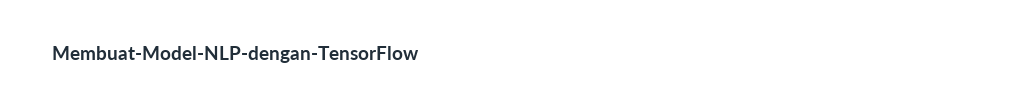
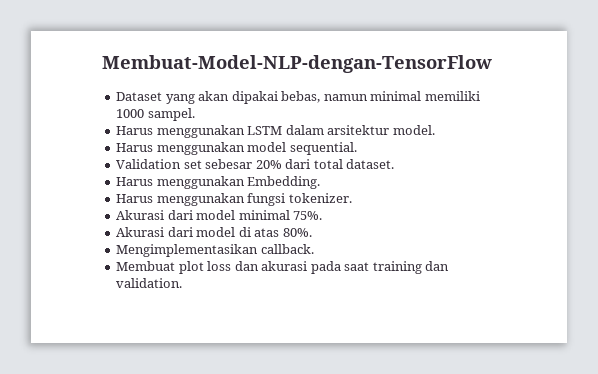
(419, 54) none -> [116,91,480,104] [116,108,195,121] [116,125,435,138] [116,142,357,155] [116,159,395,169] [116,176,321,189] [116,193,352,206] [116,210,323,220] [116,227,312,237] [116,244,314,257] [116,261,450,274] [116,278,183,288] // Dataset yang akan dipakai bebas, namun minimal memiliki 1000 sampel. // Harus menggunakan LSTM dalam arsitektur model. // Harus menggunakan model sequential. // Validation set sebesar 20% dari total dataset. // Harus menggunakan Embedding. // Harus menggunakan fungsi tokenizer. // Akurasi dari model minimal 75%. // Akurasi dari model di atas 80%. // Mengimplementasikan callback. // Membuat plot loss dan akurasi pada saat training dan validation.

